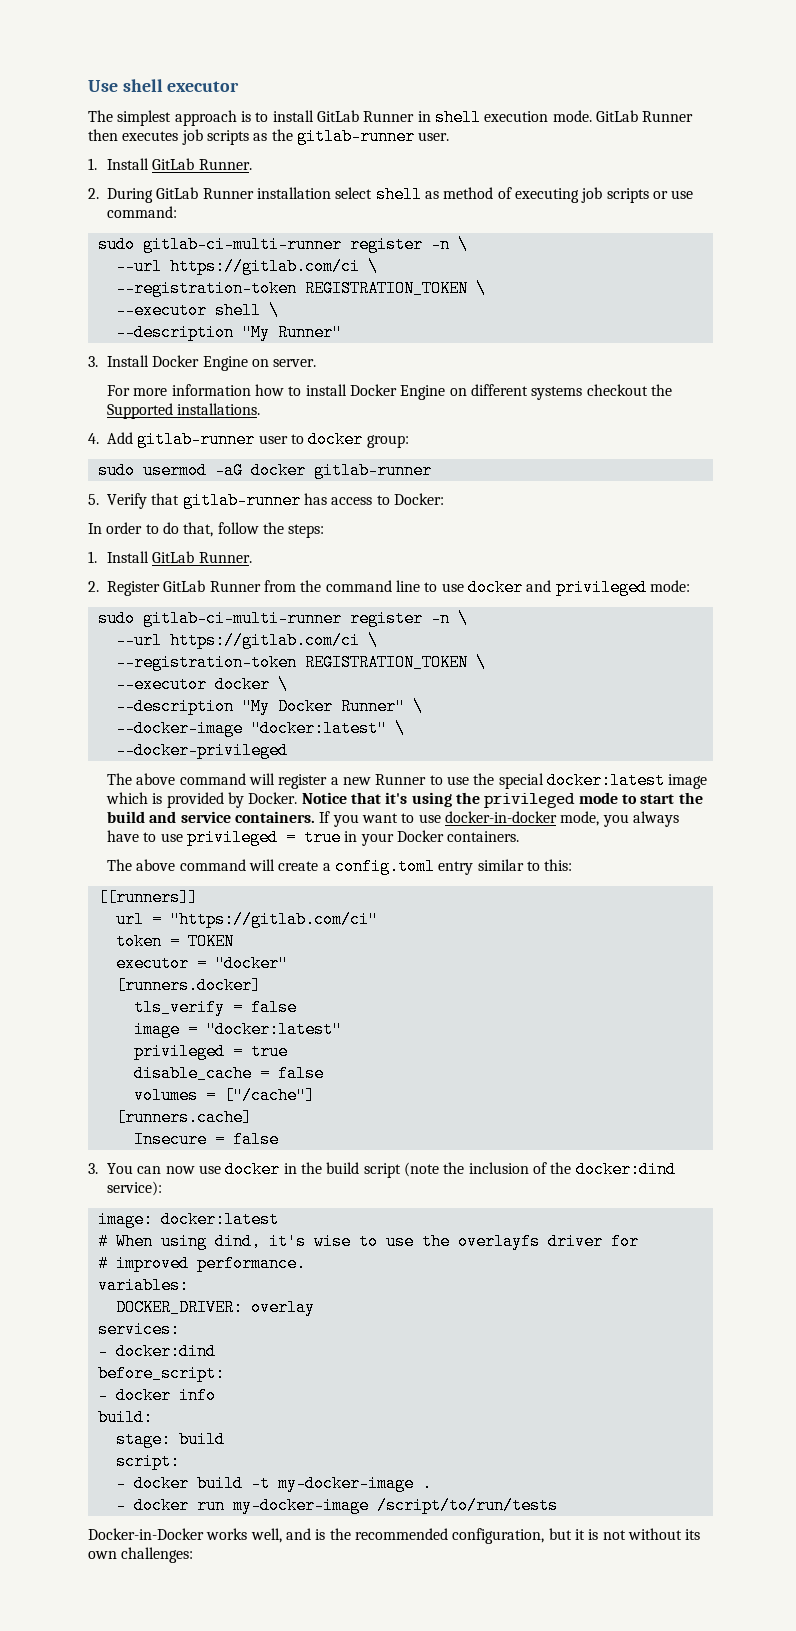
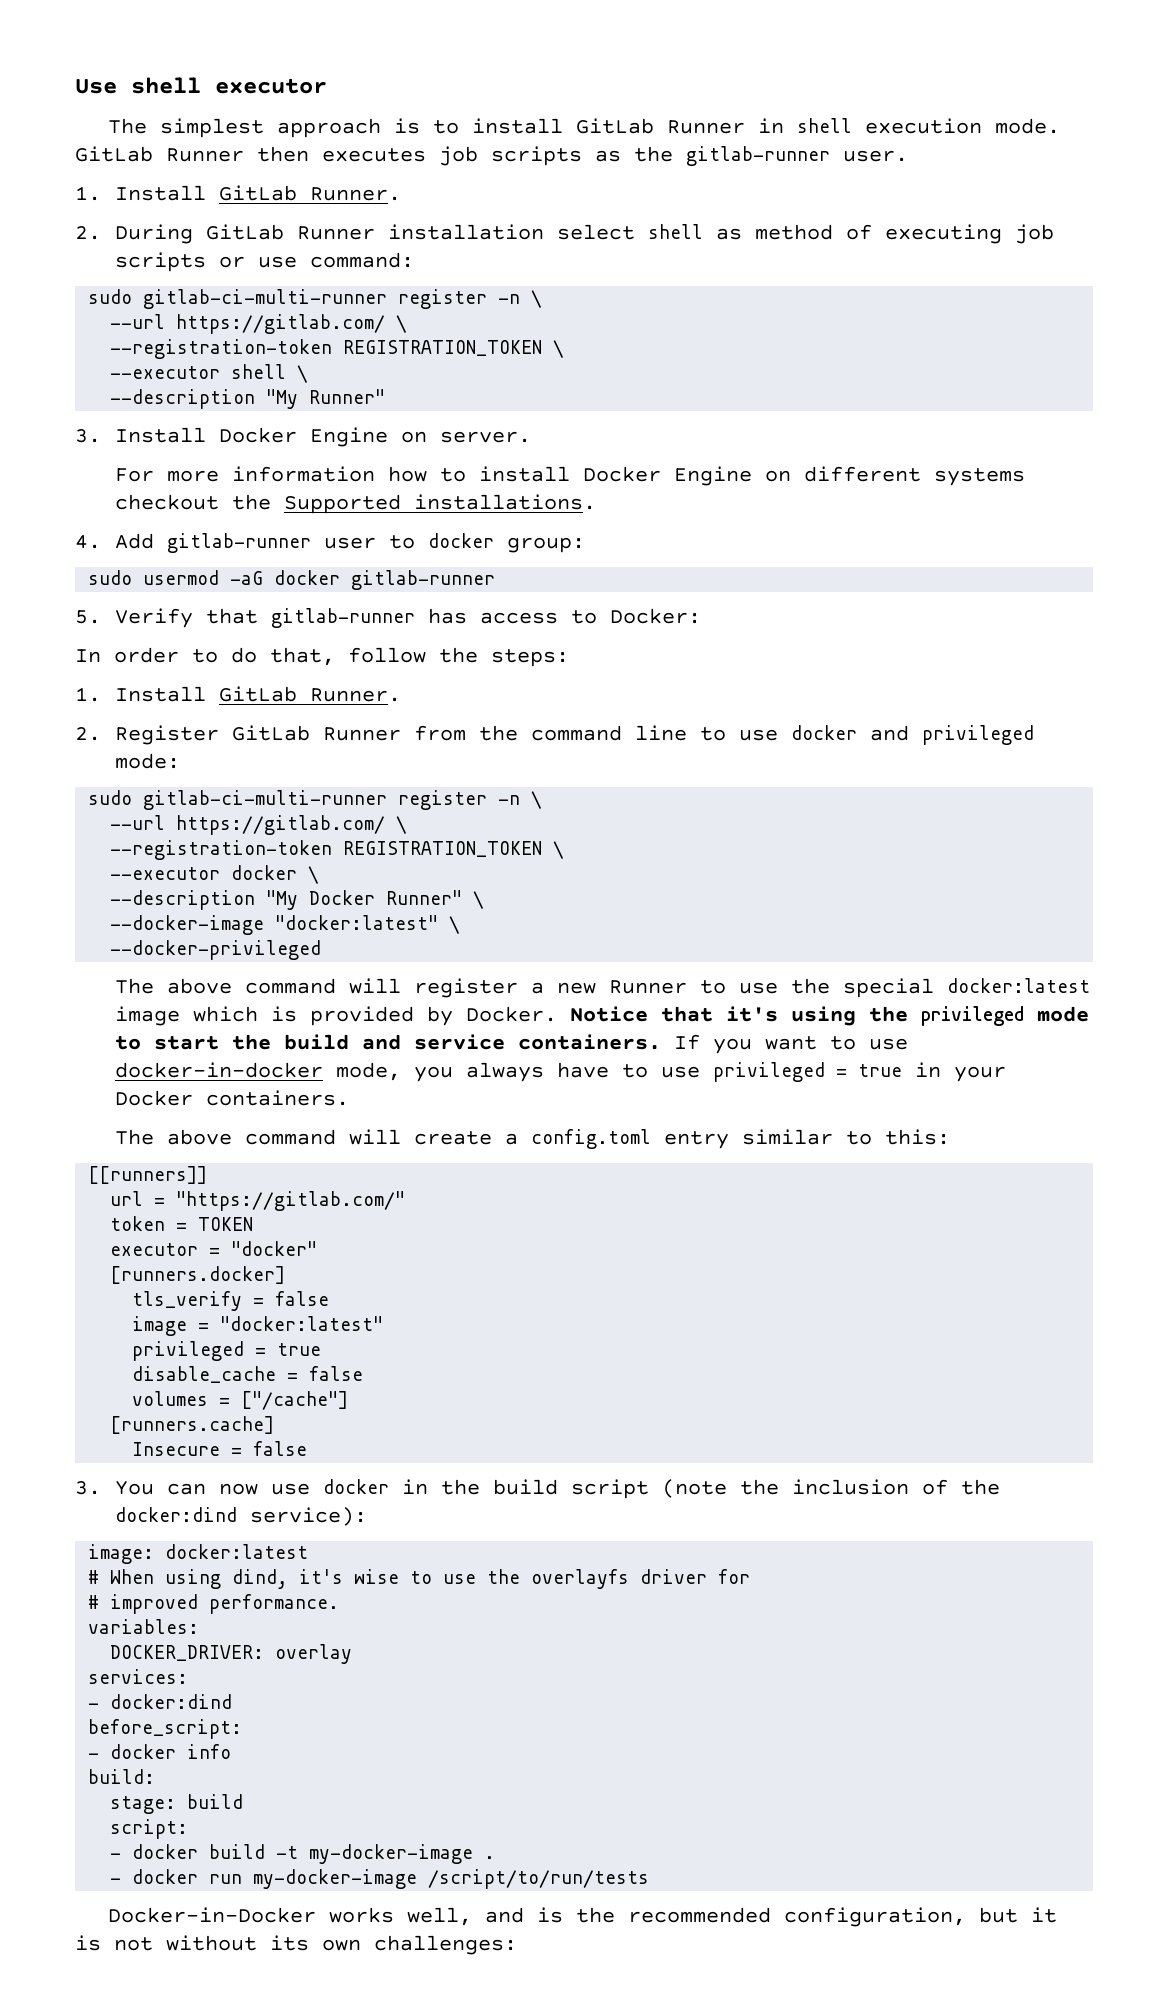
[169,258,360,275] https://gitlab.com/ci -> [176,314,386,334] https://gitlab.com/
[169,632,360,649] https://gitlab.com/ci -> [176,815,386,835] https://gitlab.com/
[169,911,378,928] "https://gitlab.com/ci" -> [176,1191,406,1211] "https://gitlab.com/"

